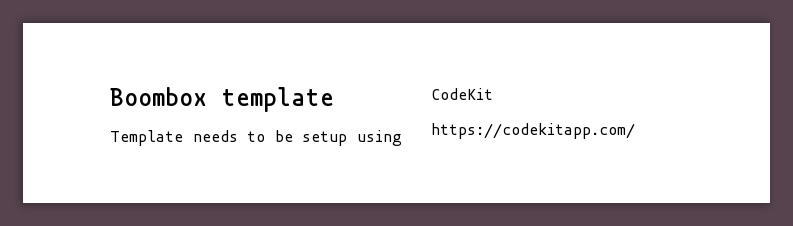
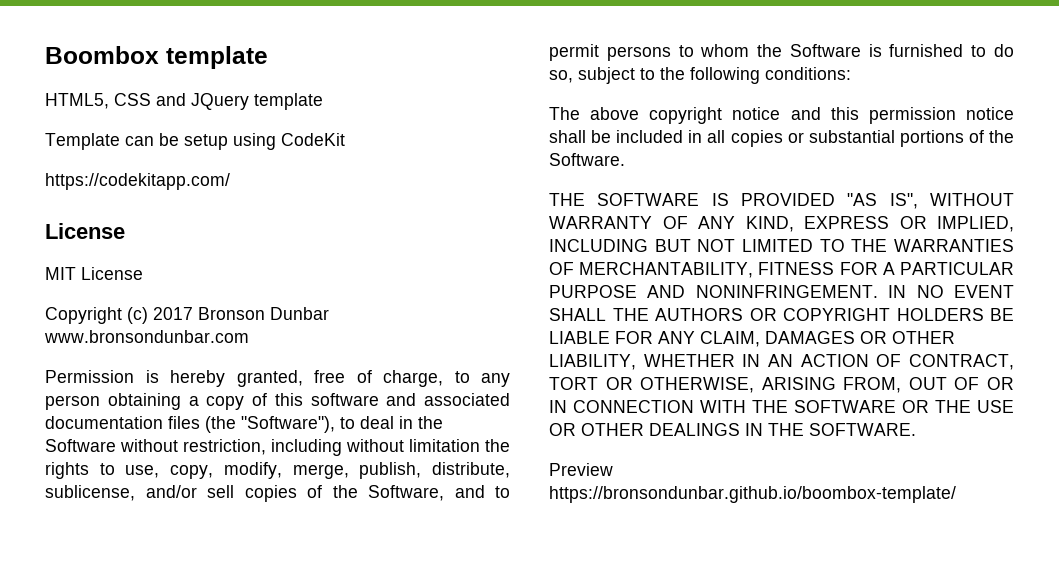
(334, 99) none -> [45,93,323,110] // HTML5, CSS and JQuery template
[192,130,266,142] needs to -> [125,136,154,146] can
(635, 131) none -> [45,223,125,239] [45,267,143,280] [45,307,329,324] [44,330,249,343] [45,370,510,387] [45,393,510,410] [45,416,443,433] [45,439,510,456] [45,462,511,479] [45,485,510,502] [549,44,1014,61] [549,67,851,84] [549,107,1014,124] [549,130,1014,147] [549,153,625,166] [549,193,1014,209] [549,216,1014,232] [549,239,1014,252] [549,262,1014,278] [549,285,1014,298] [549,308,1014,321] [549,331,955,347] [549,354,1014,370] [549,377,1014,393] [549,400,1014,413] [549,423,916,436] [549,463,613,476] [549,486,956,503] // License // MIT License // Copyright (c) 2017 Bronson Dunbar www.bronsondunbar.com // Permission is hereby granted, free of charge, to any person obtaining a copy of this software and associated documentation files (the "Software"), to deal in the Software without restriction, including without limitation the rights to use, copy, modify, merge, publish, distribute, sublicense, and/or sell copies of the Software, and to permit persons to whom the Software is furnished to do so, subject to the following conditions: // The above copyright notice and this permission notice shall be included in all copies or substantial portions of the Software. // THE SOFTWARE IS PROVIDED "AS IS", WITHOUT WARRANTY OF ANY KIND, EXPRESS OR IMPLIED, INCLUDING BUT NOT LIMITED TO THE WARRANTIES OF MERCHANTABILITY, FITNESS FOR A PARTICULAR PURPOSE AND NONINFRINGEMENT. IN NO EVENT SHALL THE AUTHORS OR COPYRIGHT HOLDERS BE LIABLE FOR ANY CLAIM, DAMAGES OR OTHER LIABILITY, WHETHER IN AN ACTION OF CONTRACT, TORT OR OTHERWISE, ARISING FROM, OUT OF OR IN CONNECTION WITH THE SOFTWARE OR THE USE OR OTHER DEALINGS IN THE SOFTWARE. // Preview https://bronsondunbar.github.io/boombox-template/

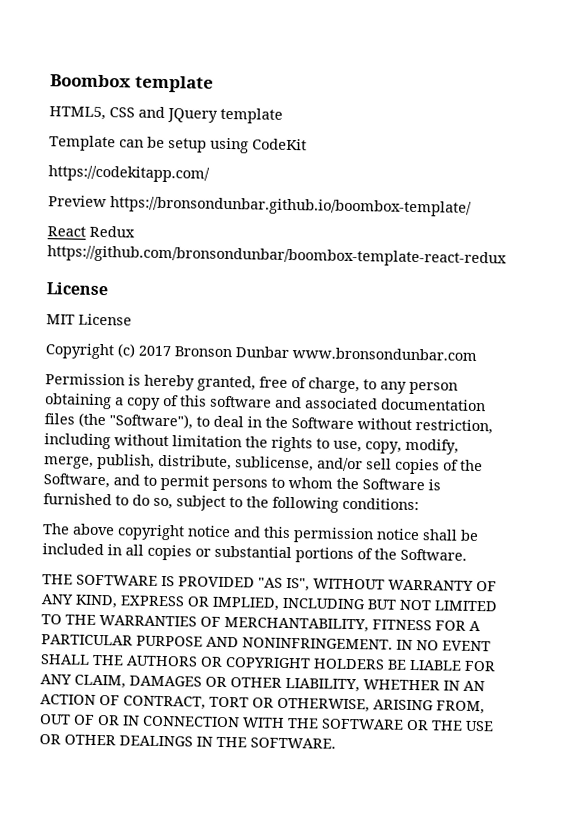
(230, 181) none -> [48,195,472,217] [47,225,135,238] [47,245,507,268] // Preview https://bronsondunbar.github.io/boombox-template/ // React Redux https://github.com/bronsondunbar/boombox-template-react-redux
[549,463,613,476] [549,486,956,503] // Preview https://bronsondunbar.github.io/boombox-template/ -> (336, 743) none

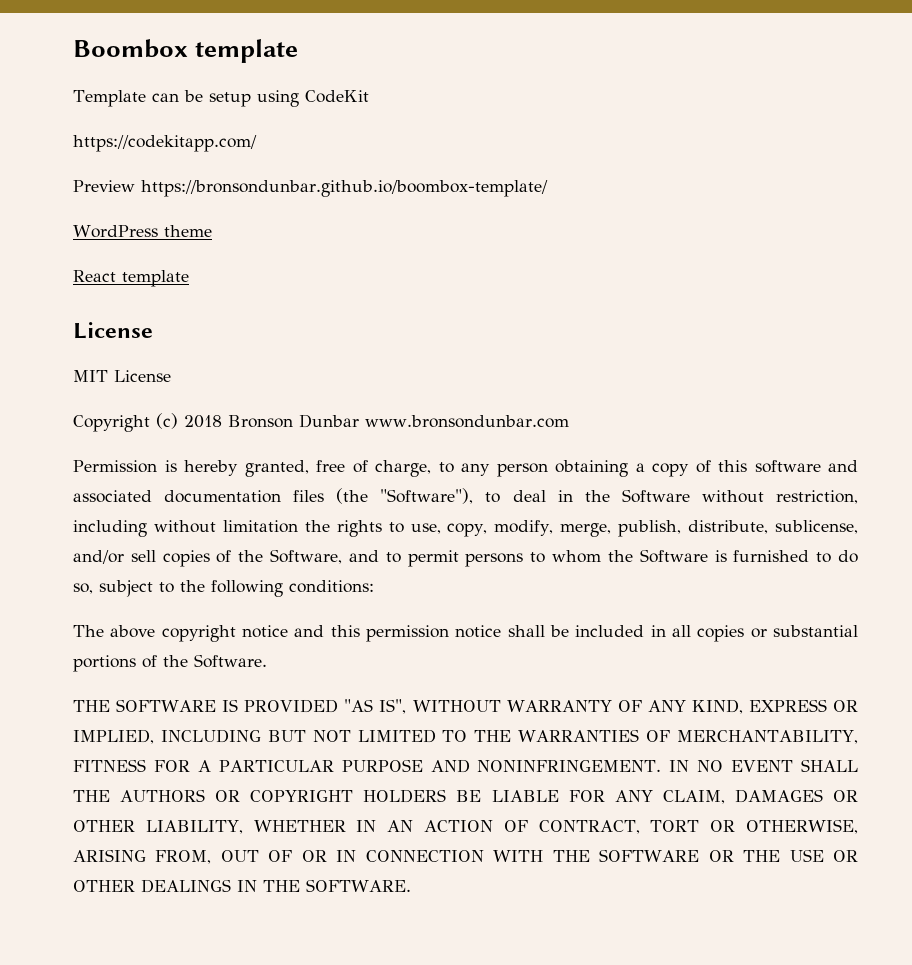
[49,106,283,124] // HTML5, CSS and JQuery template -> (299, 51) none
(472, 206) none -> [73,225,212,238] // WordPress theme
[89,225,135,238] [47,245,507,268] Redux https://github.com/bronsondunbar/boombox-template-react-redux -> [122,270,189,287] template
[138,345,171,357] 2017 -> [184,415,222,428] 2018

